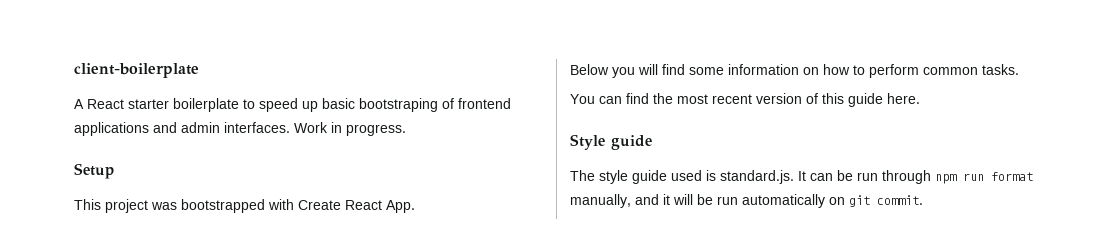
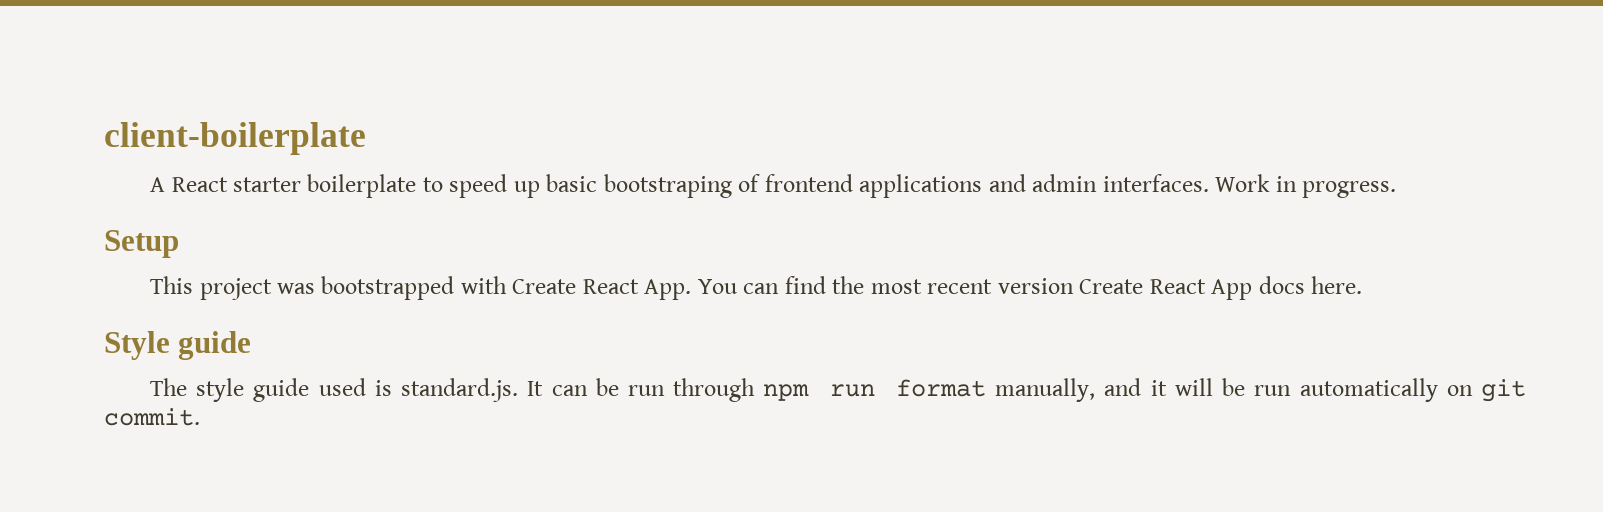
[570,64,1019,78] // Below you will find some information on how to perform common tasks. // -> (692, 289) none
[806,93,883,107] of this guide -> [1079,276,1305,300] Create React App docs

